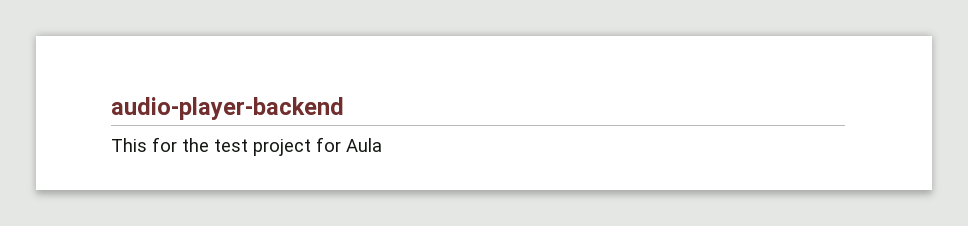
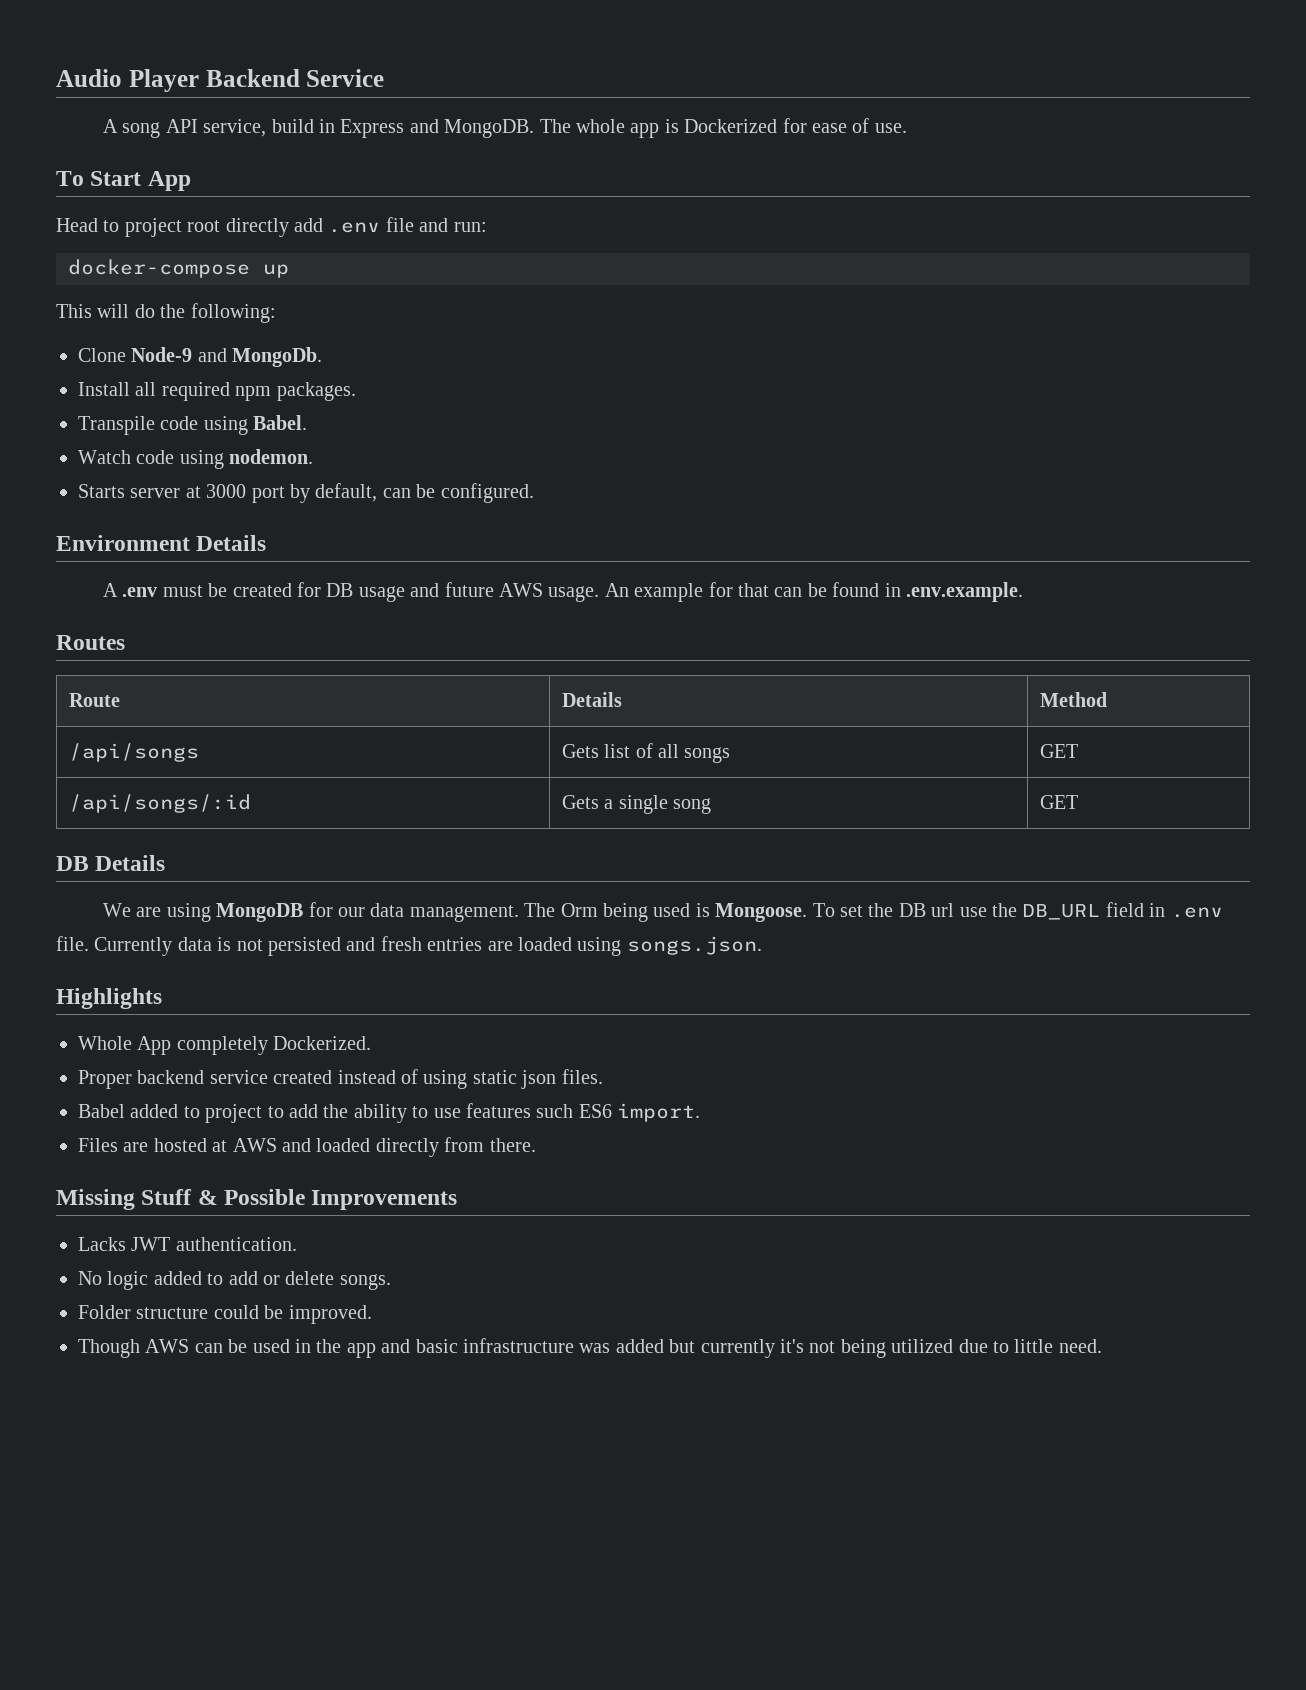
[111,97,344,120] [111,137,382,156] audio-player-backend // This for the test project for Aula -> [56,69,385,92] [103,118,907,138] [56,171,191,191] [56,217,487,237] [68,259,289,278] [56,303,276,323] [78,347,323,367] [78,382,356,401] [78,415,308,435] [78,449,314,469] [78,483,534,503] [56,535,267,551] [103,582,1024,602] [56,635,125,650] [68,693,120,707] [561,692,622,707] [1039,692,1107,707] [68,743,199,762] [561,743,731,763] [1039,744,1078,758] [68,794,251,813] [561,795,712,814] [1039,795,1078,809] [56,855,166,871] [103,902,1223,922] [56,936,762,956] [56,988,162,1009] [78,1036,372,1055] [78,1069,603,1089] [78,1103,701,1123] [78,1137,536,1157] [56,1189,458,1210] [78,1237,297,1251] [78,1271,391,1290] [78,1305,372,1324] [78,1338,1102,1358] Audio Player Backend Service // A song API service, build in Express and MongoDB. The whole app is Dockerized for ease of use. // To Start App // Head to project root directly add .env file and run: // docker-compose up // This will do the following: // Clone Node-9 and MongoDb. // Install all required npm packages. // Transpile code using Babel. // Watch code using nodemon. // Starts server at 3000 port by default, can be configured. // Environment Details // A .env must be created for DB usage and future AWS usage. An example for that can be found in .env.example. // Routes // Route | Details | Method // /api/songs | Gets list of all songs | GET // /api/songs/:id | Gets a single song | GET // DB Details // We are using MongoDB for our data management. The Orm being used is Mongoose. To set the DB url use the DB_URL field in .env file. Currently data is not persisted and fresh entries are loaded using songs.json. // Highlights // Whole App completely Dockerized. // Proper backend service created instead of using static json files. // Babel added to project to add the ability to use features such ES6 import. // Files are hosted at AWS and loaded directly from there. // Missing Stuff & Possible Improvements // Lacks JWT authentication. // No logic added to add or delete songs. // Folder structure could be improved. // Though AWS can be used in the app and basic infrastructure was added but currently it's not being utilized due to little need.

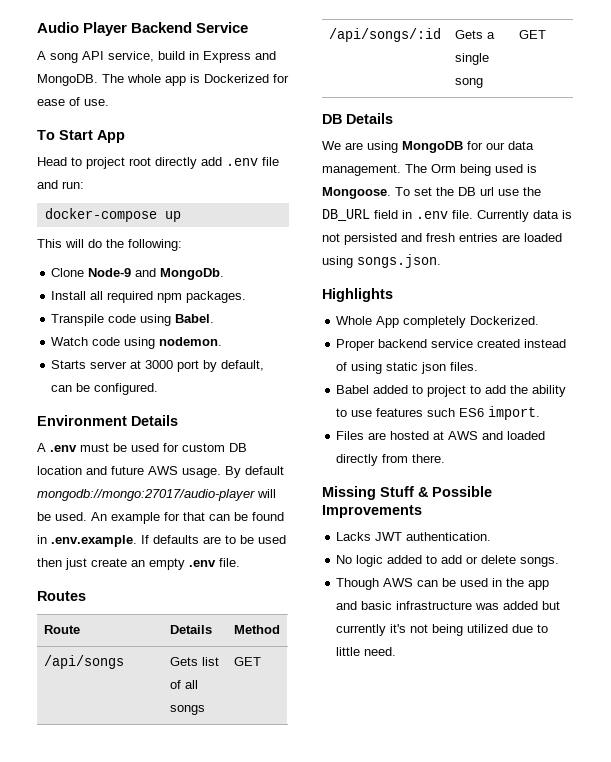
[232,582,600,602] created for DB usage and future AWS usage. -> [131,443,247,452] [37,466,284,478] [37,489,276,501] [37,512,87,521] used for custom DB location and future AWS usage. By default mongodb://mongo:27017/audio-player will be used.
(1024, 592) none -> [141,535,286,544] [37,558,240,570] If defaults are to be used then just create an empty .env file.
[78,1305,372,1324] // Folder structure could be improved. -> (560, 562) none

